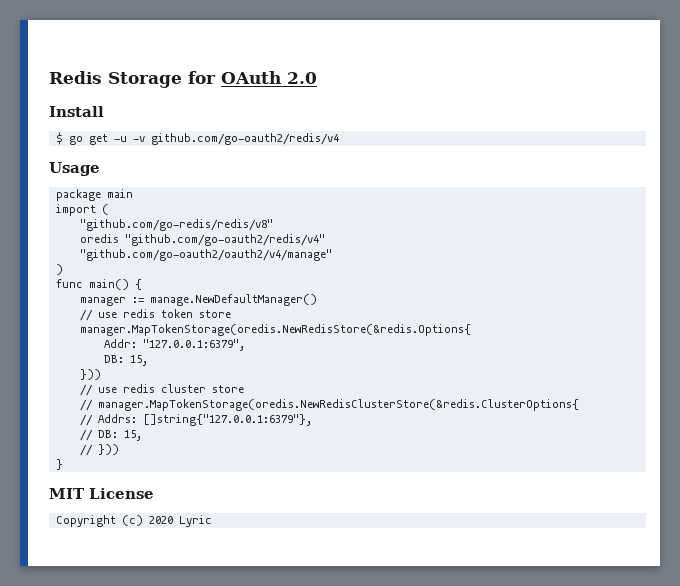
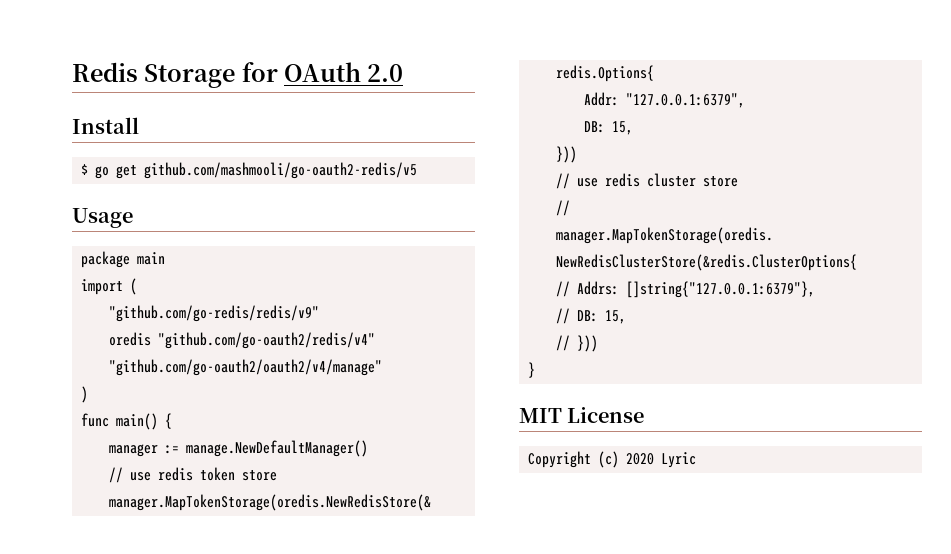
[113,133,339,145] -u -v github.com/go-oauth2/redis/v4 -> [144,162,417,179] github.com/mashmooli/go-oauth2-redis/v5
[79,219,273,231] "github.com/go-redis/redis/v8" -> [109,305,319,322] "github.com/go-redis/redis/v9"

